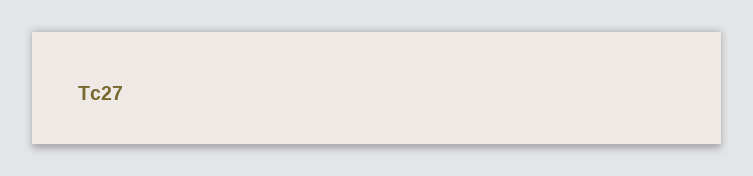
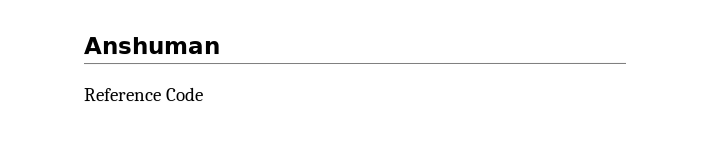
[78,86,123,100] Tc27 -> [83,37,220,55] [84,87,205,102] Anshuman // Reference Code

